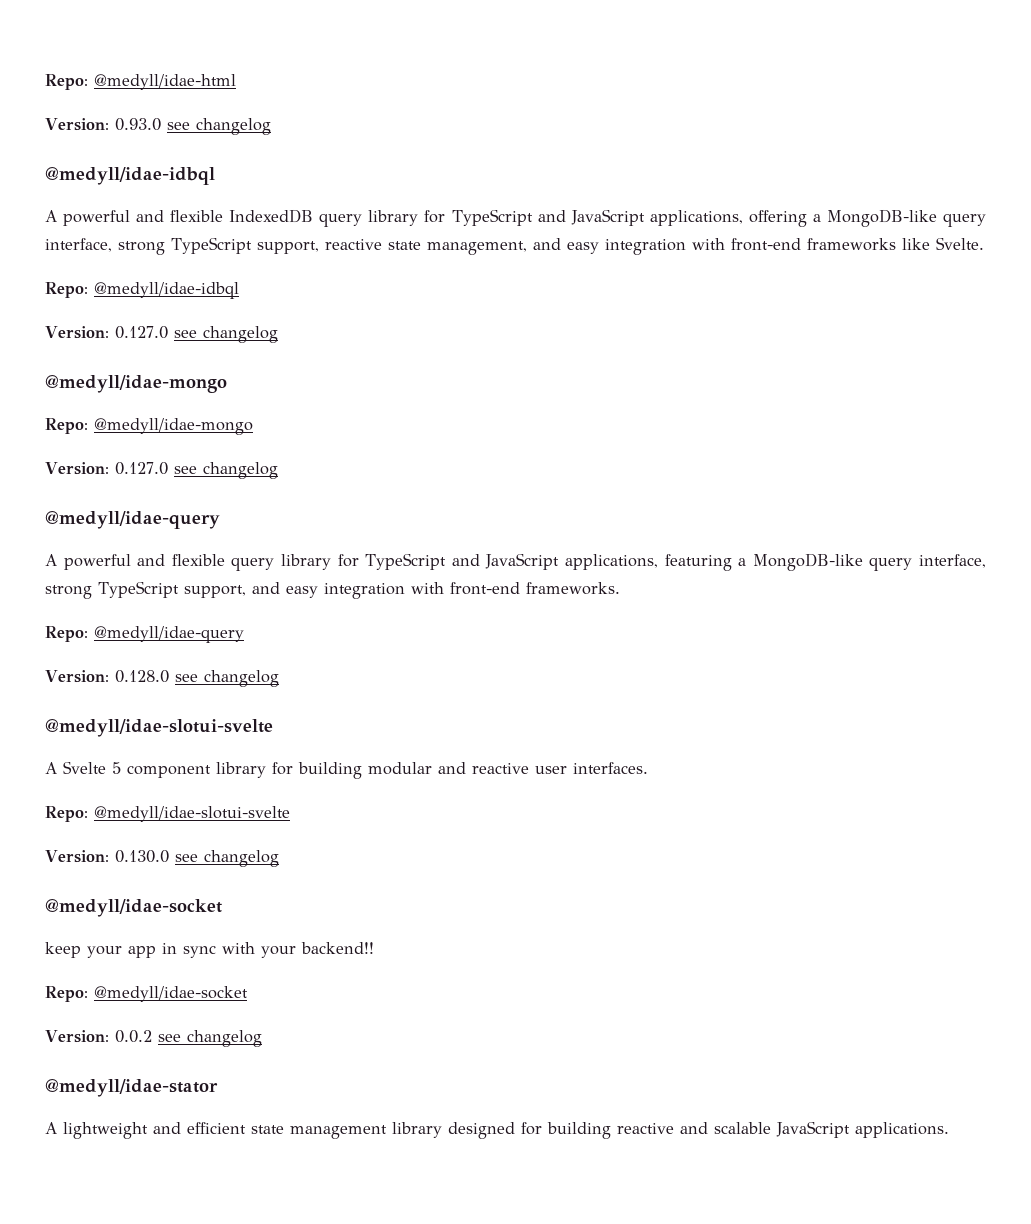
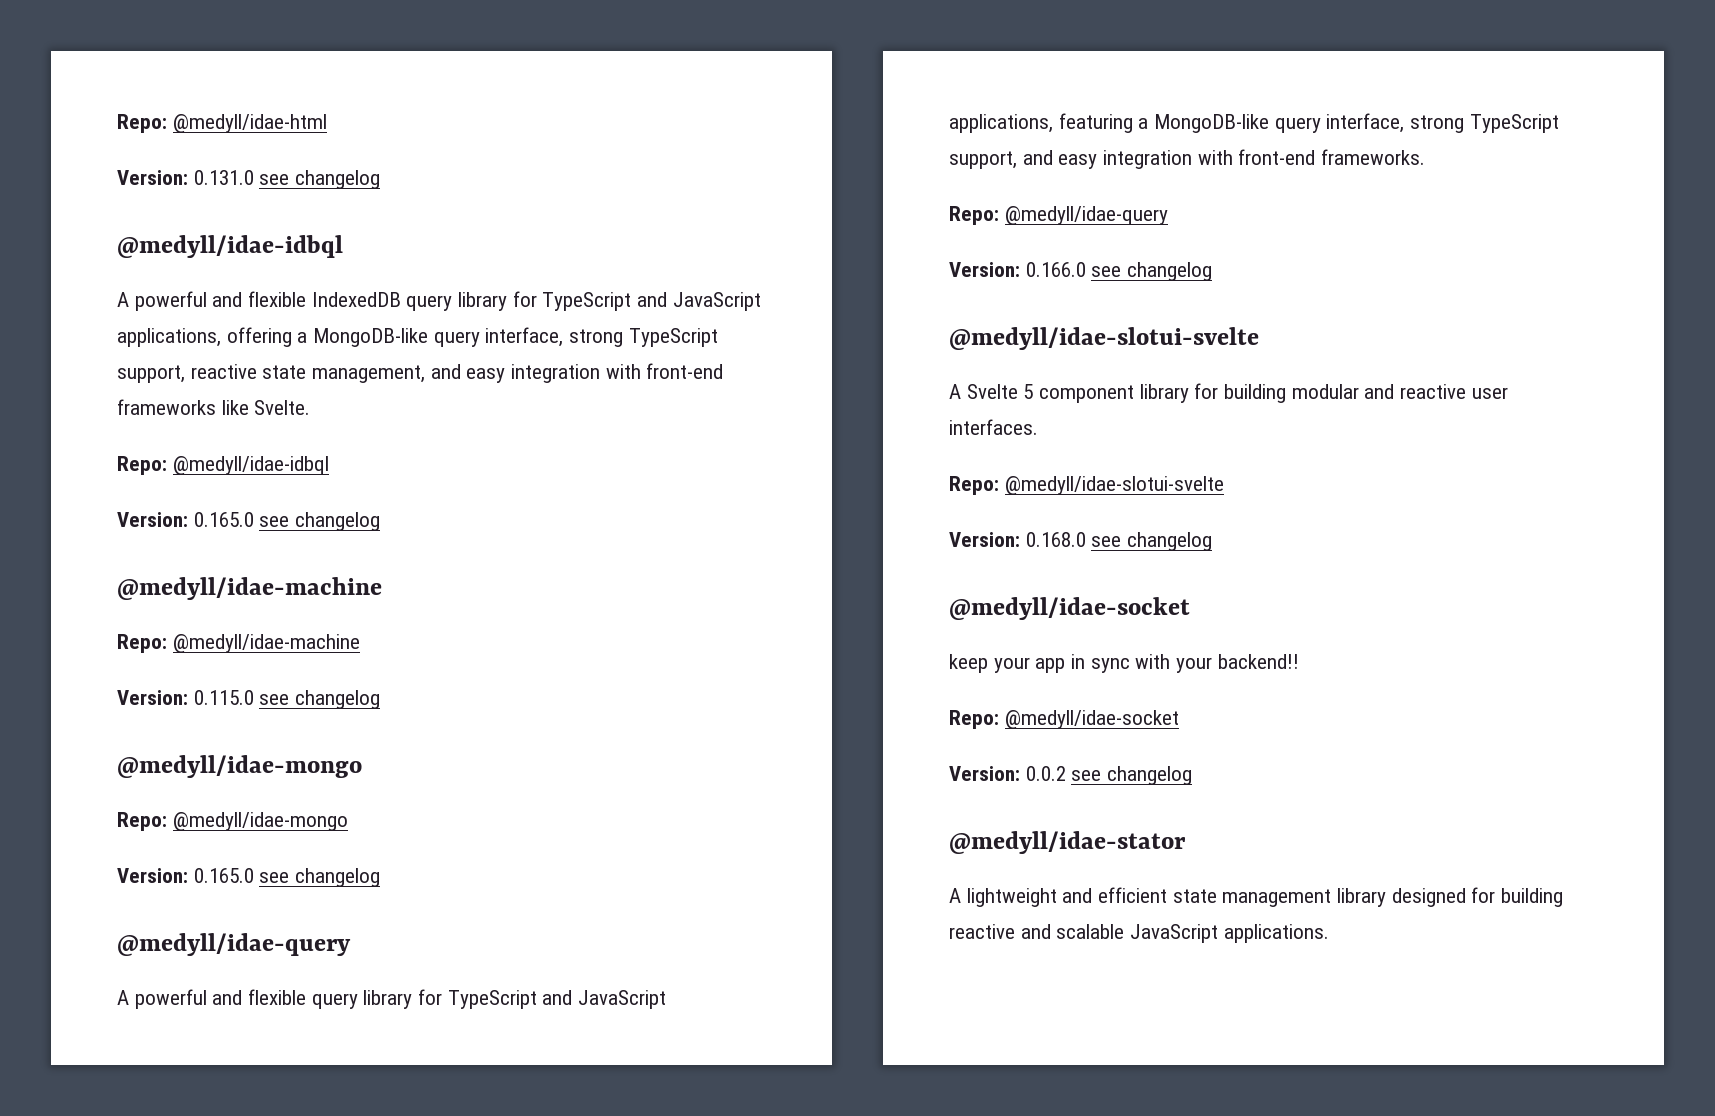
[114,118,161,131] 0.93.0 -> [193,170,254,185] 0.131.0
[114,326,168,339] 0.127.0 -> [193,512,381,531] [117,577,382,600] [117,634,360,653] [117,690,254,705] 0.165.0 see changelog // @medyll/idae-machine // Repo: @medyll/idae-machine // Version: 0.115.0
[114,462,168,475] 0.127.0 -> [193,868,254,883] 0.165.0
[114,670,169,683] 0.128.0 -> [1025,262,1086,277] 0.166.0
[114,850,169,863] 0.130.0 -> [1025,532,1086,547] 0.168.0

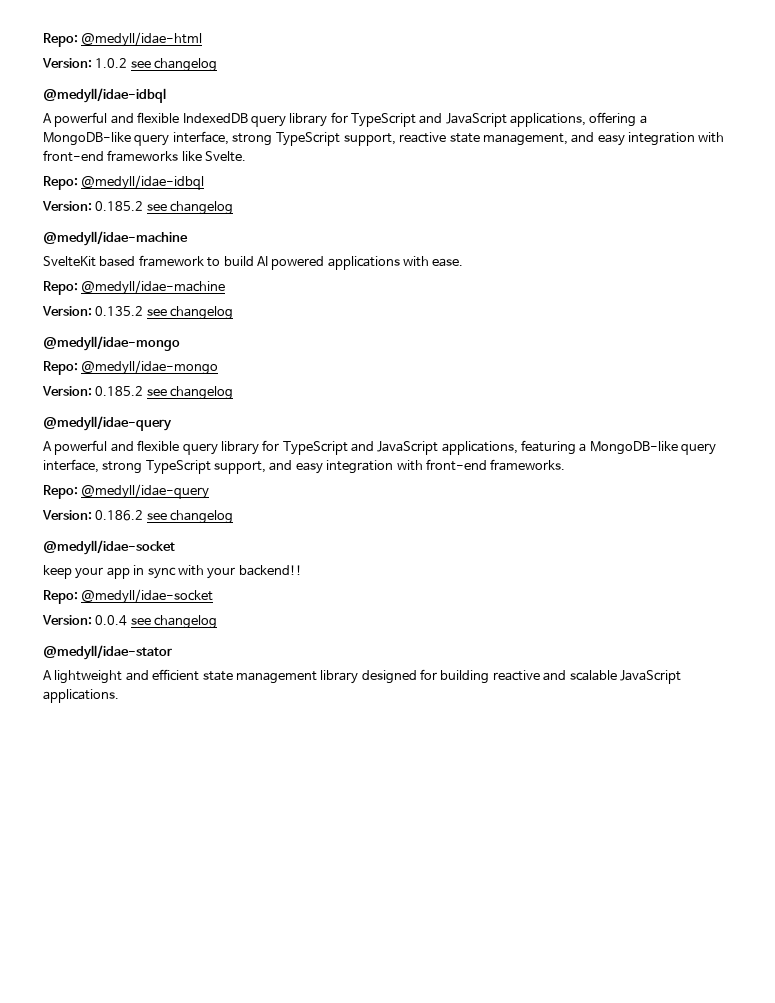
[193,170,254,185] 0.131.0 -> [95,58,128,68] 1.0.2
[193,512,254,527] 0.165.0 -> [95,201,144,211] 0.185.2
(382, 588) none -> [43,255,464,270] // SvelteKit based framework to build AI powered applications with ease.
[193,690,254,705] 0.115.0 -> [95,306,144,316] 0.135.2
[193,868,254,883] 0.165.0 -> [95,386,144,396] 0.185.2
[1025,262,1213,281] [949,327,1259,350] [949,383,1508,403] [949,419,1038,435] [949,476,1224,495] [949,532,1086,547] 0.166.0 see changelog // @medyll/idae-slotui-svelte // A Svelte 5 component library for building modular and reactive user interfaces. // Repo: @medyll/idae-slotui-svelte // Version: 0.168.0 -> [95,510,144,521] 0.186.2
[1025,766,1066,781] 0.0.2 -> [95,615,128,626] 0.0.4

